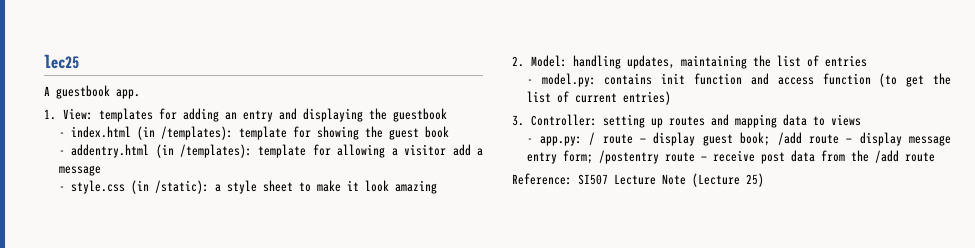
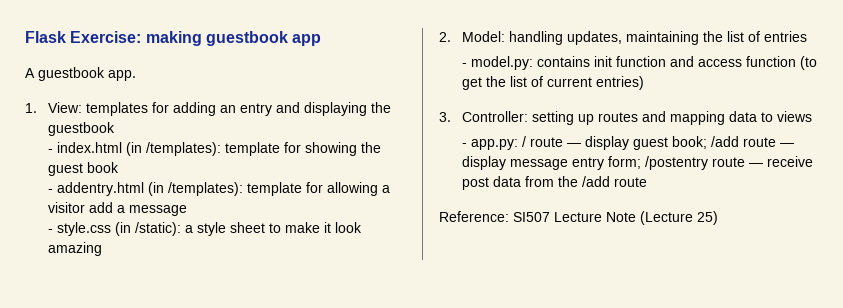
[44,54,79,69] lec25 -> [25,31,322,46] Flask Exercise: making guestbook app

